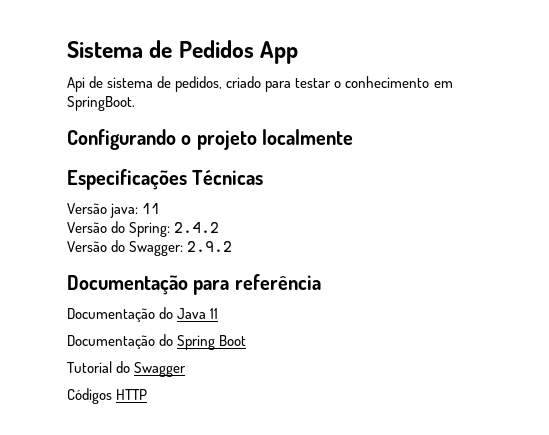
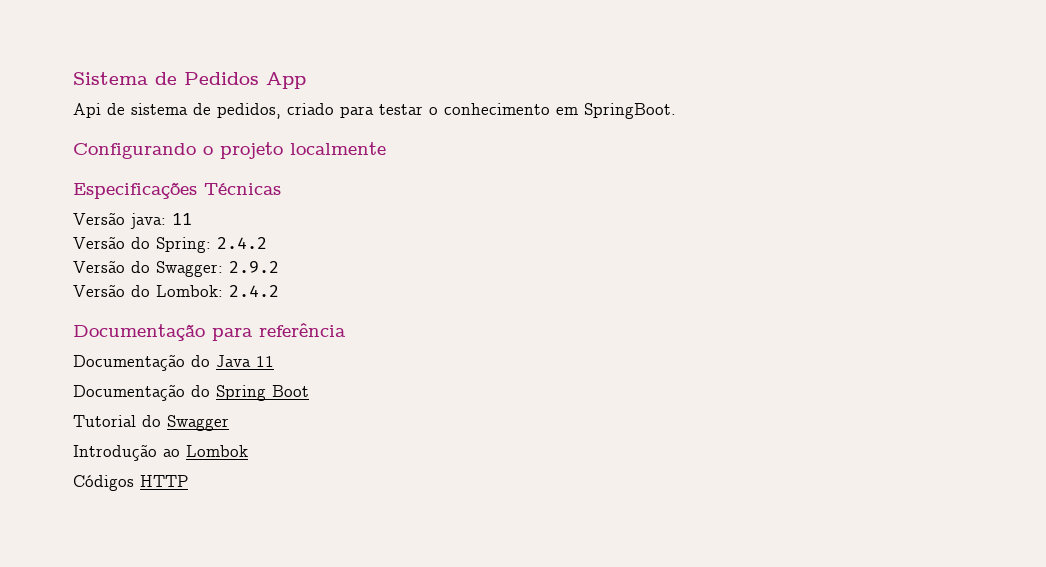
(233, 246) none -> [73,284,279,297] // Versão do Lombok: 2.4.2
(187, 369) none -> [73,444,248,461] // Introdução ao Lombok

